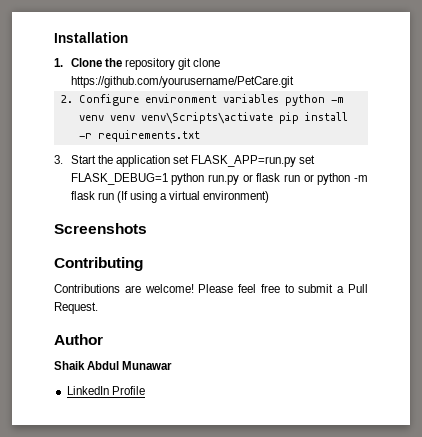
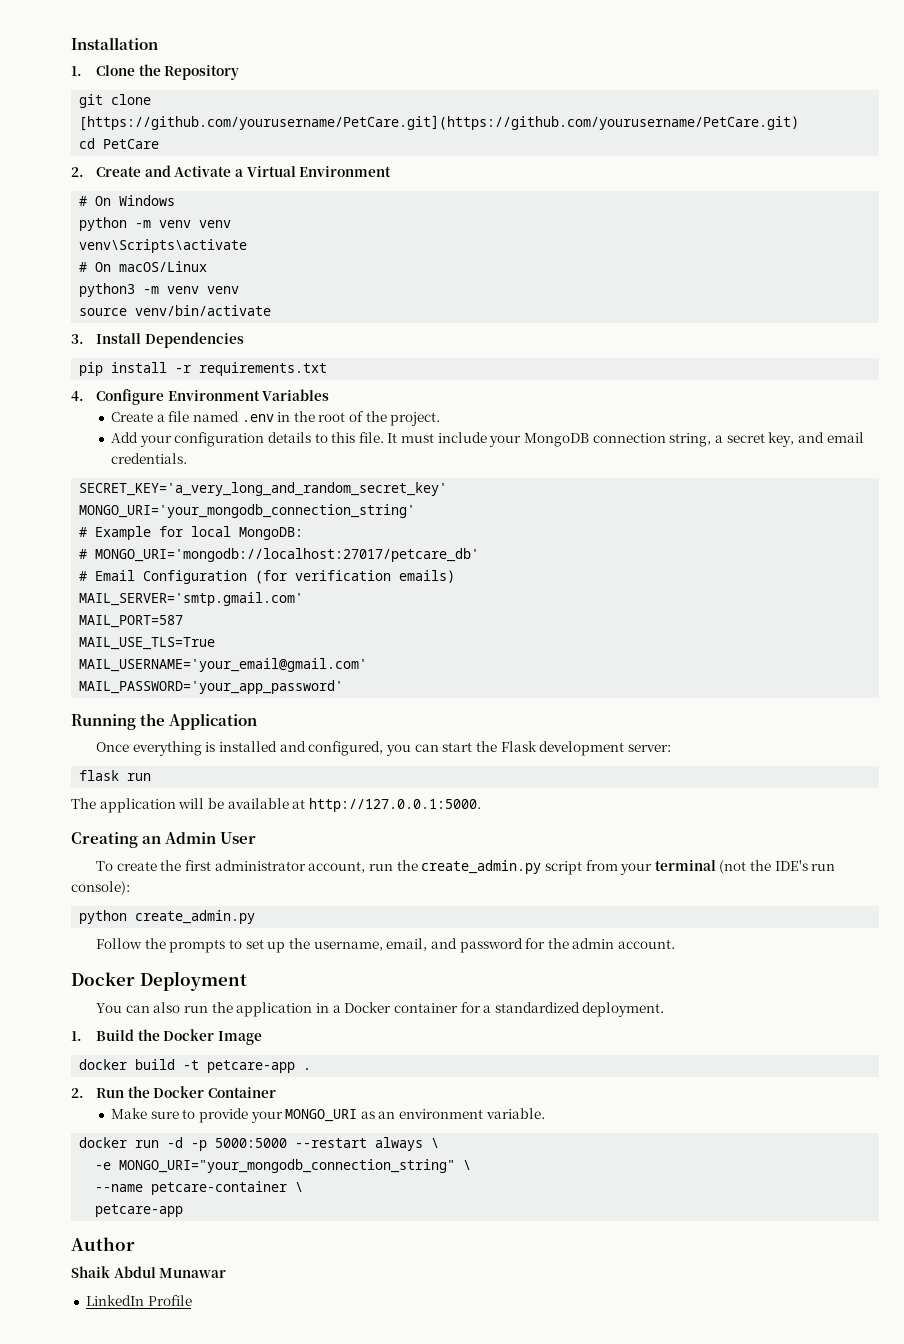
[124,58,175,70] repository -> [164,65,240,80] Repository //
[70,76,294,88] [60,94,279,106] https://github.com/yourusername/PetCare.git // 2. Configure environment variables -> [79,115,800,131] [79,138,160,149] [71,165,392,177] [79,195,176,206] [https://github.com/yourusername/PetCare.git](https://github.com/yourusername/PetCare.git) // cd PetCare // 2. Create and Activate a Virtual Environment // # On Windows //
(135, 118) none -> (232, 224) //
[278,112,348,124] [78,130,200,142] [54,155,316,167] [70,173,369,185] [70,191,270,203] [54,223,147,234] [54,257,143,271] [54,284,368,293] [54,302,98,314] pip install -r requirements.txt // 3. Start the application set FLASK_APP=run.py set FLASK_DEBUG=1 python run.py or flask run or python -m flask run (If using a virtual environment) // Screenshots // Contributing // Contributions are welcome! Please feel free to submit a Pull Request. -> [79,261,208,272] [79,283,240,297] [79,305,272,316] [71,332,244,348] [79,362,328,376] [71,389,330,405] [110,411,441,426] [110,432,864,447] [110,453,187,464] [79,482,448,496] [79,504,416,518] [79,526,304,540] [79,548,480,562] [79,570,456,584] [79,592,304,606] [79,615,184,628] [79,637,216,650] [79,658,368,672] [79,680,344,694] [71,713,258,730] [96,741,671,756] [79,770,152,781] [71,798,481,813] [71,832,257,848] [96,860,836,875] [71,881,130,895] [79,910,256,924] [96,938,676,953] [71,971,247,991] [96,1002,665,1017] [71,1029,263,1045] [79,1059,312,1073] [71,1086,277,1098] [110,1108,545,1123] [79,1137,440,1151] [95,1159,472,1173] [95,1181,304,1195] [95,1204,184,1217] // # On macOS/Linux // python3 -m venv venv // source venv/bin/activate // 3. Install Dependencies // pip install -r requirements.txt // 4. Configure Environment Variables // Create a file named .env in the root of the project. // Add your configuration details to this file. It must include your MongoDB connection string, a secret key, and email credentials. // SECRET_KEY='a_very_long_and_random_secret_key' // MONGO_URI='your_mongodb_connection_string' // # Example for local MongoDB: // # MONGO_URI='mongodb://localhost:27017/petcare_db' // # Email Configuration (for verification emails) // MAIL_SERVER='smtp.gmail.com' // MAIL_PORT=587 // MAIL_USE_TLS=True // MAIL_USERNAME='your_email@gmail.com' // MAIL_PASSWORD='your_app_password' // Running the Application // Once everything is installed and configured, you can start the Flask development server: // flask run // The application will be available at http://127.0.0.1:5000. // Creating an Admin User // To create the first administrator account, run the create_admin.py script from your terminal (not the IDE's run console): // python create_admin.py // Follow the prompts to set up the username, email, and password for the admin account. // Docker Deployment // You can also run the application in a Docker container for a standardized deployment. // 1. Build the Docker Image // docker build -t petcare-app . // 2. Run the Docker Container // Make sure to provide your MONGO_URI as an environment variable. // docker run -d -p 5000:5000 --restart always \ // -e MONGO_URI="your_mongodb_connection_string" \ // --name petcare-container \ // petcare-app

